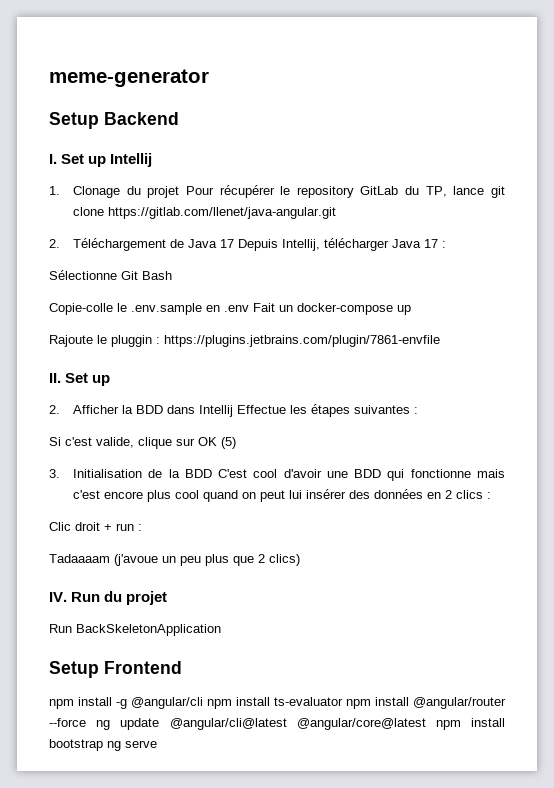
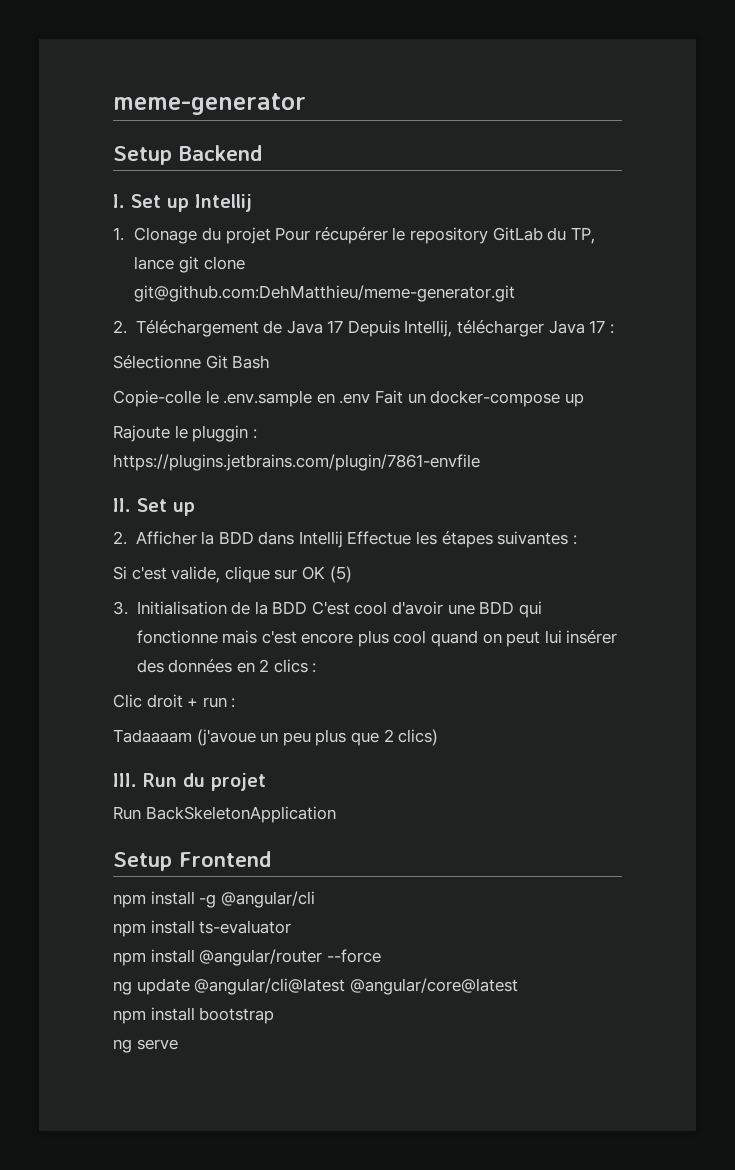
[107,207,336,219] https://gitlab.com/llenet/java-angular.git -> [134,285,516,302] git@github.com:DehMatthieu/meme-generator.git
[49,592,67,602] IV. -> [113,773,137,787] III.
(203, 703) none -> (315, 899) //
(343, 701) none -> (292, 927) //
(86, 722) none -> (381, 956) //
(426, 724) none -> (518, 986) //
(103, 745) none -> (275, 1015) //

